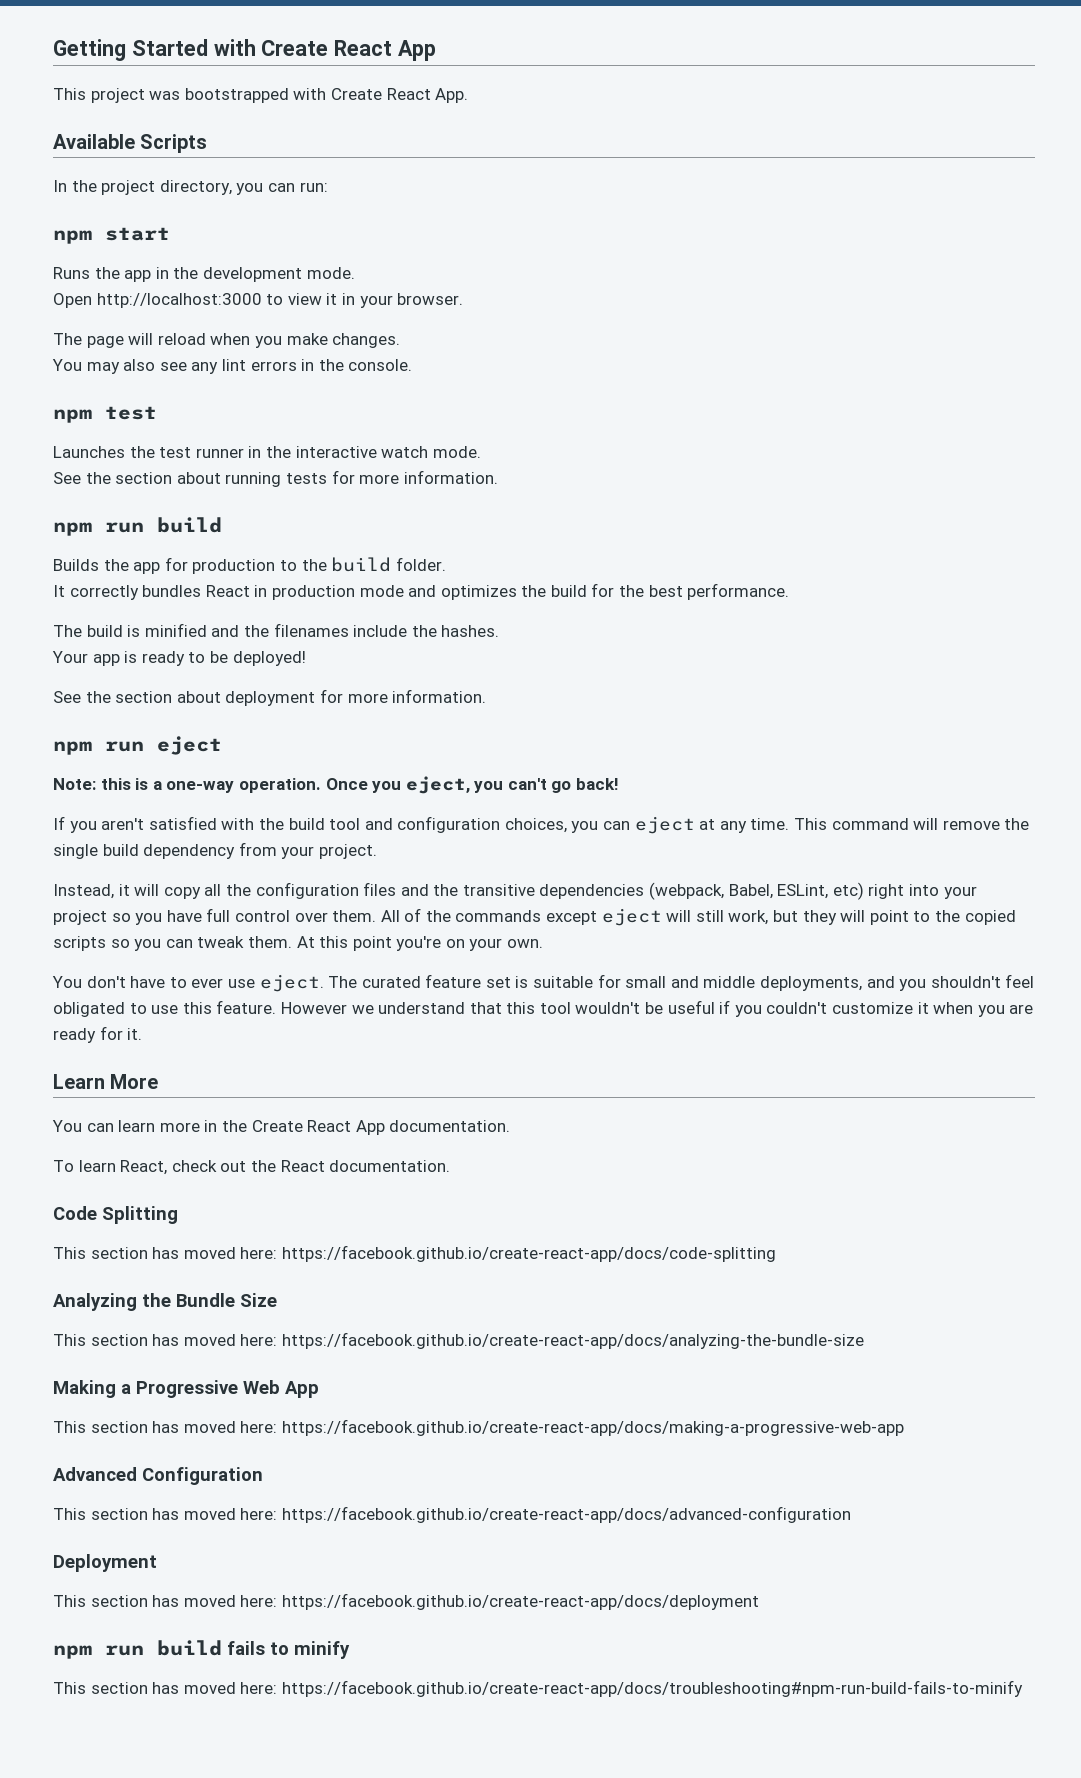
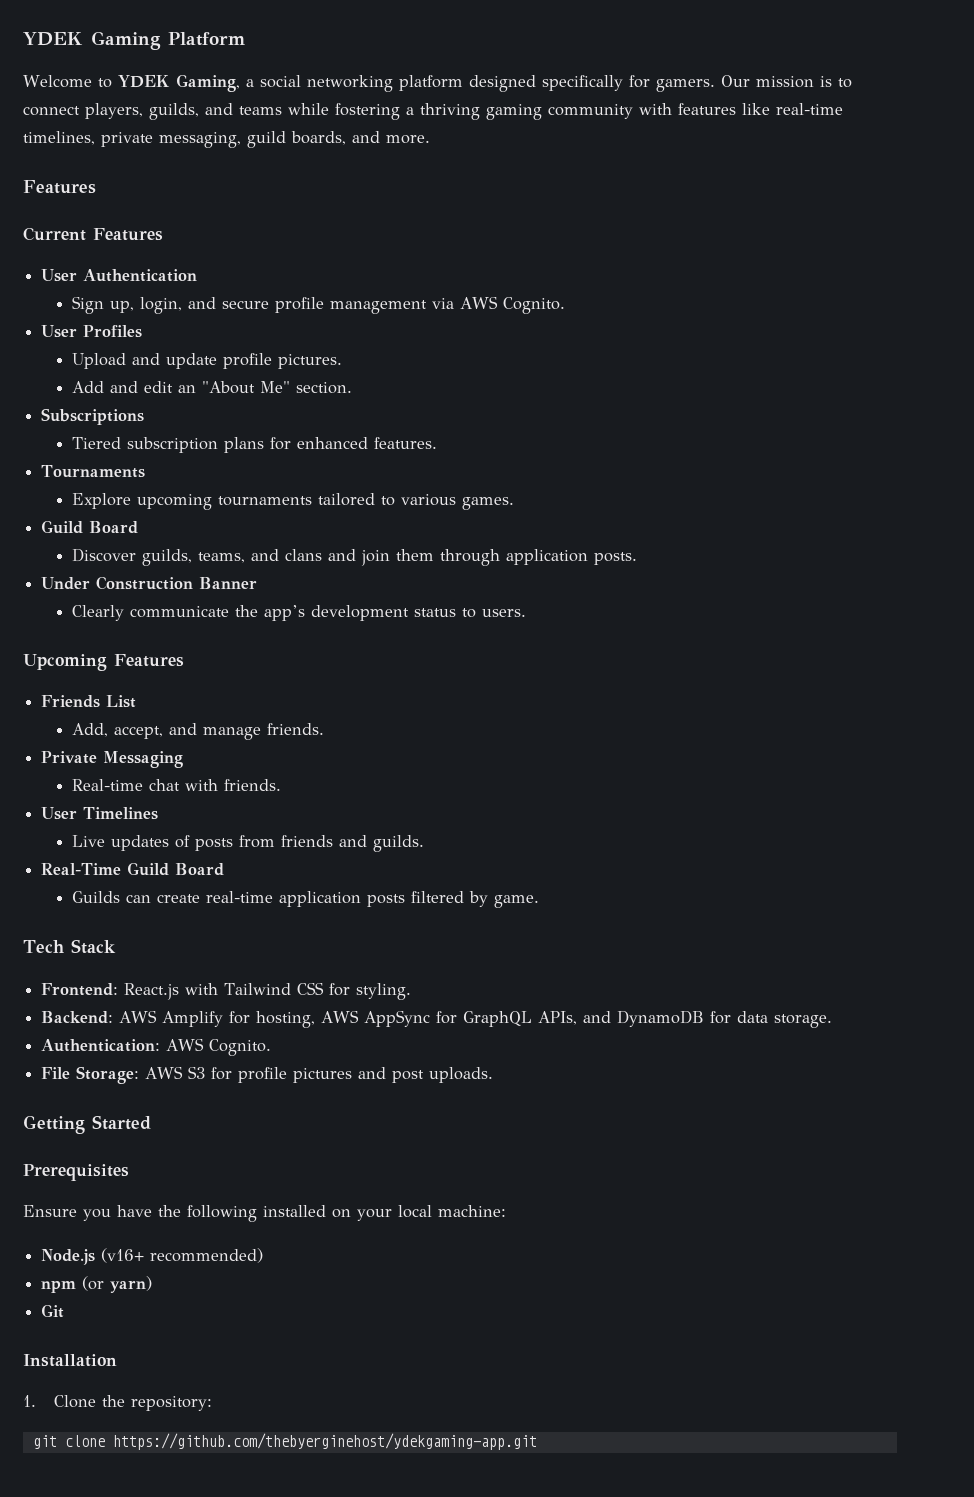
[53,39,437,61] [53,88,469,103] [53,134,208,153] [53,180,328,195] [53,227,170,244] [53,267,355,282] [53,293,464,308] [53,333,401,348] [52,359,413,374] [53,406,157,423] [53,446,481,458] [53,470,498,487] [53,517,222,536] [53,557,446,574] [53,583,790,600] [53,623,500,637] [52,651,306,666] [53,689,487,706] [53,736,222,755] [53,776,620,794] [53,816,1030,834] [53,842,377,859] [53,882,977,900] [53,908,1016,926] [53,936,544,951] [52,974,1035,992] [53,1000,1034,1017] [53,1026,143,1043] [53,1074,159,1089] [52,1120,511,1135] [53,1160,451,1175] [53,1206,178,1224] [53,1245,776,1262] [53,1293,277,1311] [53,1332,864,1349] [53,1380,319,1398] [53,1419,904,1436] [53,1467,263,1485] [53,1506,851,1523] [53,1554,157,1572] [53,1593,759,1610] [53,1640,350,1659] [53,1680,1023,1697] Getting Started with Create React App // This project was bootstrapped with Create React App. // Available Scripts // In the project directory, you can run: // npm start // Runs the app in the development mode. // Open http://localhost:3000 to view it in your browser. // The page will reload when you make changes. // You may also see any lint errors in the console. // npm test // Launches the test runner in the interactive watch mode. // See the section about running tests for more information. // npm run build // Builds the app for production to the build folder. // It correctly bundles React in production mode and optimizes the build for the best performance. // The build is minified and the filenames include the hashes. // Your app is ready to be deployed! // See the section about deployment for more information. // npm run eject // Note: this is a one-way operation. Once you eject, you can't go back! // If you aren't satisfied with the build tool and configuration choices, you can eject at any time. This command will remove the single build dependency from your project. // Instead, it will copy all the configuration files and the transitive dependencies (webpack, Babel, ESLint, etc) right into your project so you have full control over them. All of the commands except eject will still work, but they will point to the copied scripts so you can tweak them. At this point you're on your own. // You don't have to ever use eject. The curated feature set is suitable for small and middle deployments, and you shouldn't feel obligated to use this feature. However we understand that this tool wouldn't be useful if you couldn't customize it when you are ready for it. // Learn More // You can learn more in the Create React App documentation. // To learn React, check out the React documentation. // Code Splitting // This section has moved here: https://facebook.github.io/create-react-app/docs/code-splitting // Analyzing the Bundle Size // This section has moved here: https://facebook.github.io/create-react-app/docs/analyzing-the-bundle-size // Making a Progressive Web App // This section has moved here: https://facebook.github.io/create-react-app/docs/making-a-progressive-web-app // Advanced Configuration // This section has moved here: https://facebook.github.io/create-react-app/docs/advanced-configuration // Deployment // This section has moved here: https://facebook.github.io/create-react-app/docs/deployment // npm run build fails to minify // This section has moved here: https://facebook.github.io/create-react-app/docs/troubleshooting#npm-run-build-fails-to-minify -> [23,31,245,50] [23,74,852,92] [23,103,843,120] [23,131,430,148] [23,180,96,194] [23,227,163,241] [41,269,198,282] [71,296,565,314] [41,325,143,338] [71,353,342,369] [71,381,352,394] [41,408,145,425] [71,437,437,453] [41,465,146,478] [71,493,514,510] [41,520,139,534] [71,548,637,566] [41,576,258,590] [71,605,526,621] [23,654,184,671] [41,695,137,708] [71,723,324,740] [41,751,184,768] [71,779,281,791] [41,807,159,820] [71,835,424,852] [41,862,225,876] [71,891,539,908] [23,939,116,954] [41,982,412,1000] [41,1010,833,1028] [41,1038,272,1056] [41,1066,494,1084] [23,1115,151,1134] [23,1164,129,1181] [23,1205,506,1222] [41,1248,264,1265] [41,1276,153,1293] [41,1304,65,1318] [23,1354,117,1367] [23,1395,212,1411] [32,1433,537,1450] YDEK Gaming Platform // Welcome to YDEK Gaming, a social networking platform designed specifically for gamers. Our mission is to connect players, guilds, and teams while fostering a thriving gaming community with features like real-time timelines, private messaging, guild boards, and more. // Features // Current Features // User Authentication // Sign up, login, and secure profile management via AWS Cognito. // User Profiles // Upload and update profile pictures. // Add and edit an "About Me" section. // Subscriptions // Tiered subscription plans for enhanced features. // Tournaments // Explore upcoming tournaments tailored to various games. // Guild Board // Discover guilds, teams, and clans and join them through application posts. // Under Construction Banner // Clearly communicate the app’s development status to users. // Upcoming Features // Friends List // Add, accept, and manage friends. // Private Messaging // Real-time chat with friends. // User Timelines // Live updates of posts from friends and guilds. // Real-Time Guild Board // Guilds can create real-time application posts filtered by game. // Tech Stack // Frontend: React.js with Tailwind CSS for styling. // Backend: AWS Amplify for hosting, AWS AppSync for GraphQL APIs, and DynamoDB for data storage. // Authentication: AWS Cognito. // File Storage: AWS S3 for profile pictures and post uploads. // Getting Started // Prerequisites // Ensure you have the following installed on your local machine: // Node.js (v16+ recommended) // npm (or yarn) // Git // Installation // 1. Clone the repository: // git clone https://github.com/thebyerginehost/ydekgaming-app.git

